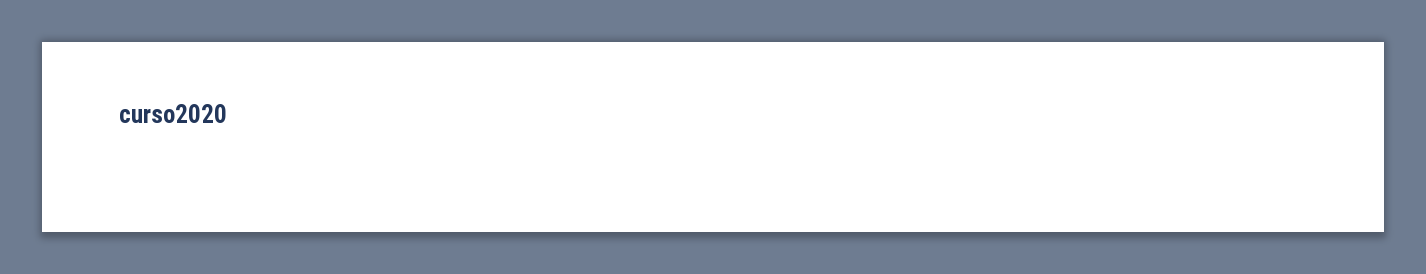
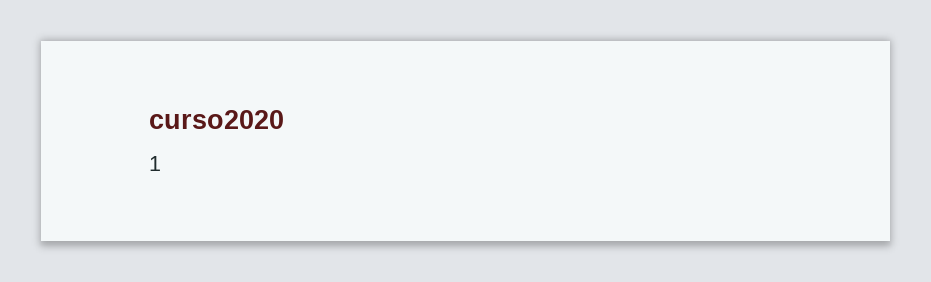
(227, 113) none -> [149,156,161,171] // 1

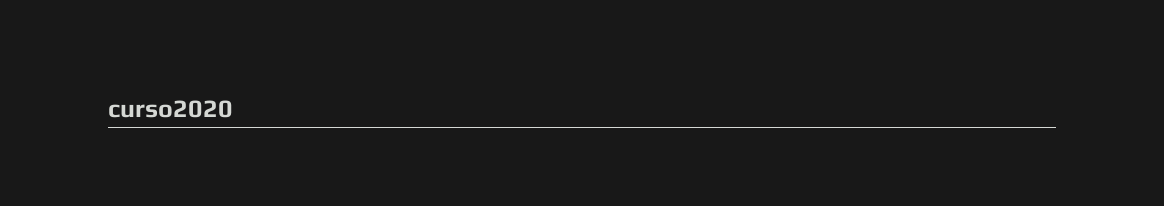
[149,156,161,171] // 1 -> (233, 109) none

